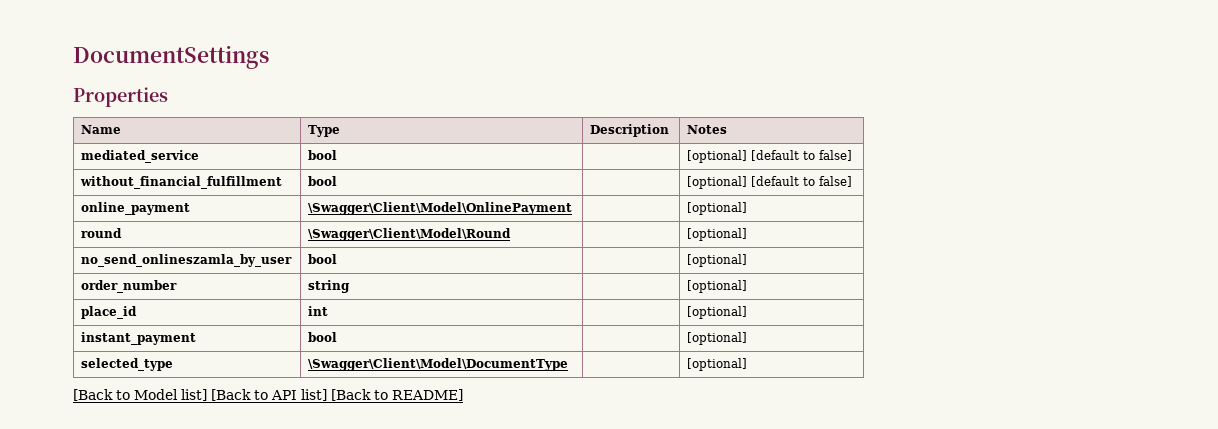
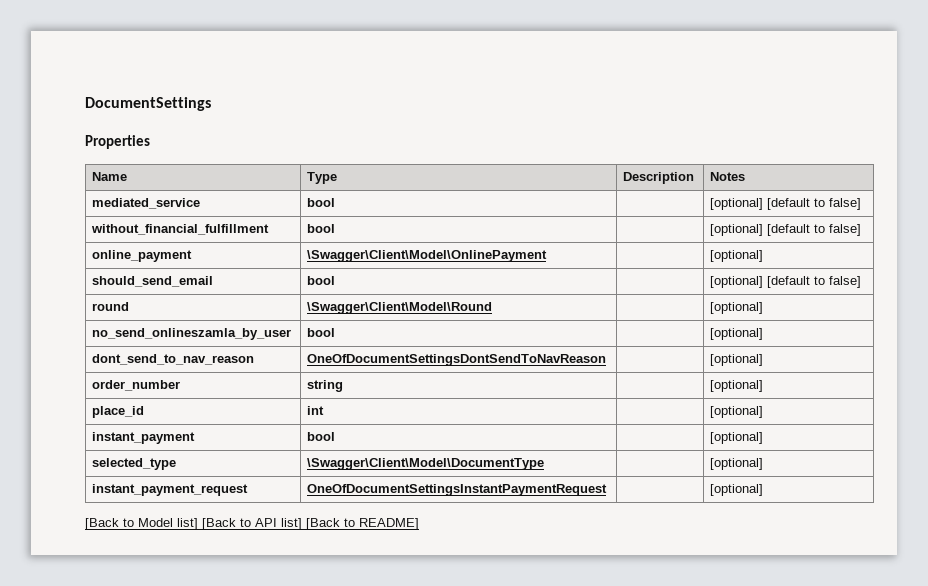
(748, 208) none -> [92,276,214,287] [307,276,336,285] [710,276,862,288] // should_send_email | bool | | [optional] [default to false]
(748, 260) none -> [92,354,255,365] [307,354,607,366] [710,354,764,366] // dont_send_to_nav_reason | OneOfDocumentSettingsDontSendToNavReason | | [optional]
(748, 364) none -> [92,484,249,496] [307,484,608,496] [710,484,764,496] // instant_payment_request | OneOfDocumentSettingsInstantPaymentRequest | | [optional]

